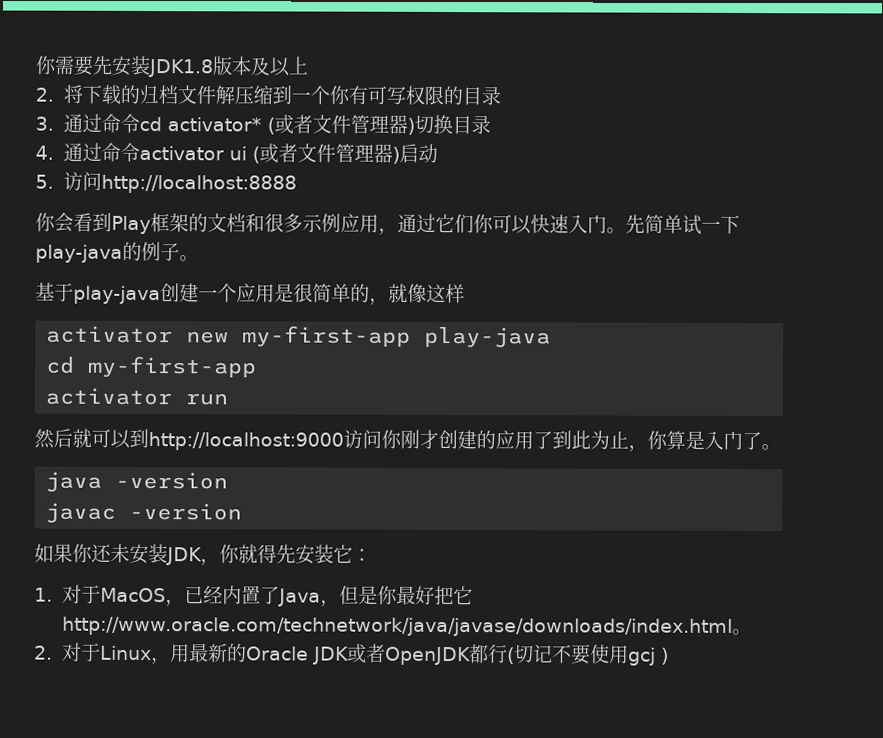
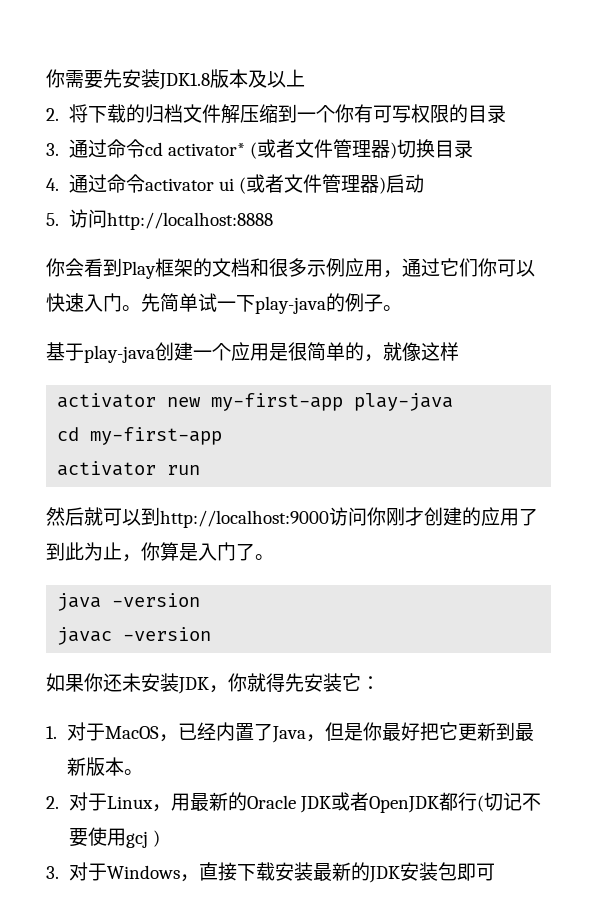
[61,616,734,637] http://www.oracle.com/technetwork/java/javase/downloads/index.html -> [458,722,535,741] [67,757,125,776] 更新到最新版本
(669, 656) none -> [46,862,495,883] // 3.对于Windows，直接下载安装最新的JDK安装包即可

